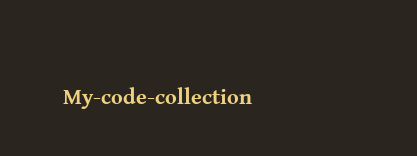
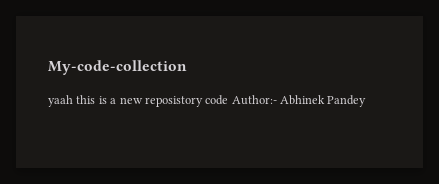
(252, 98) none -> [48,95,367,107] // yaah this is a new reposistory code Author:- Abhinek Pandey

